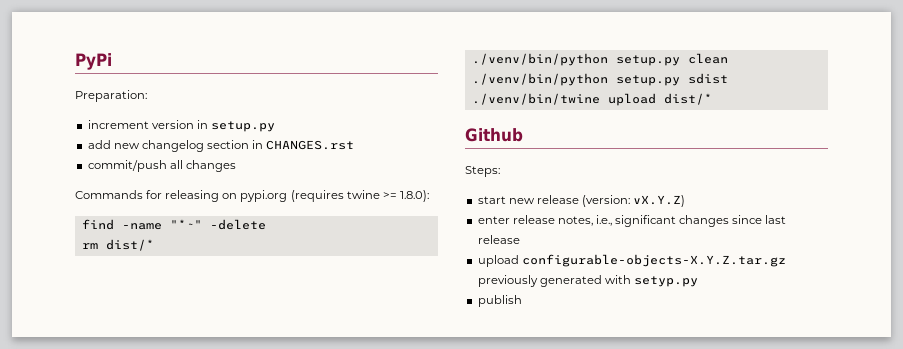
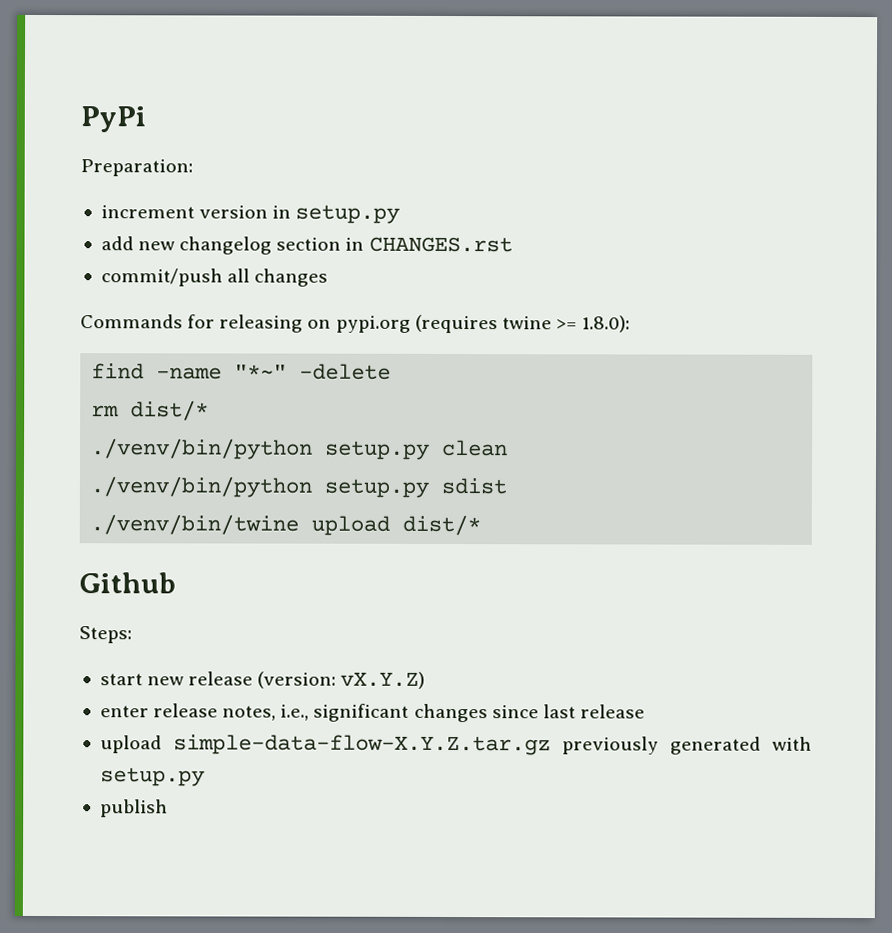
[521,254,786,267] configurable-objects-X.Y.Z.tar.gz -> [172,734,551,756] simple-data-flow-X.Y.Z.tar.gz
[633,276,698,287] setyp.py -> [99,767,205,787] setup.py

